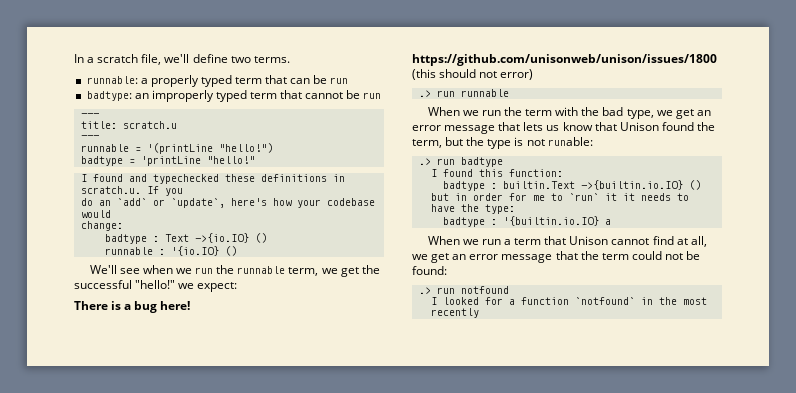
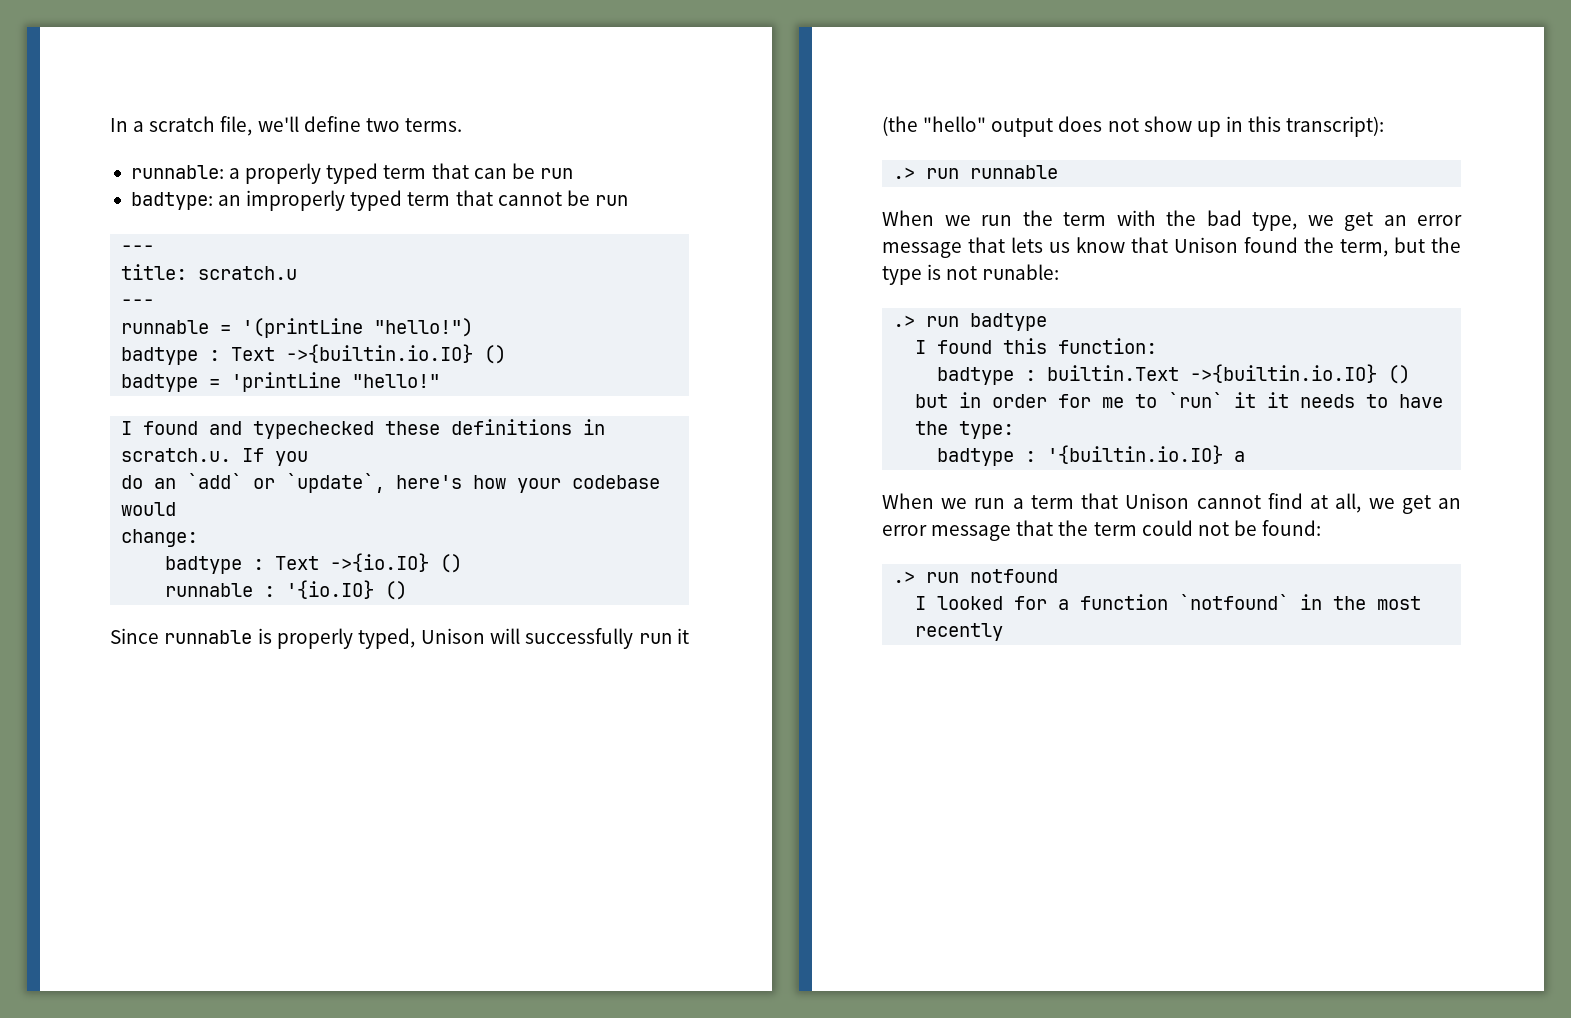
(273, 148) none -> [121,344,507,365] // badtype : Text ->{builtin.io.IO} ()
[89,265,380,277] [74,280,238,292] [74,301,191,313] [412,54,717,66] [412,69,534,80] We'll see when we run the runnable term, we get the successful "hello!" we expect: // There is a bug here! https://github.com/unisonweb/unison/issues/1800 (this should not error) -> [110,628,689,649] [882,116,1385,137] Since runnable is properly typed, Unison will successfully run it (the "hello" output does not show up in this transcript):

